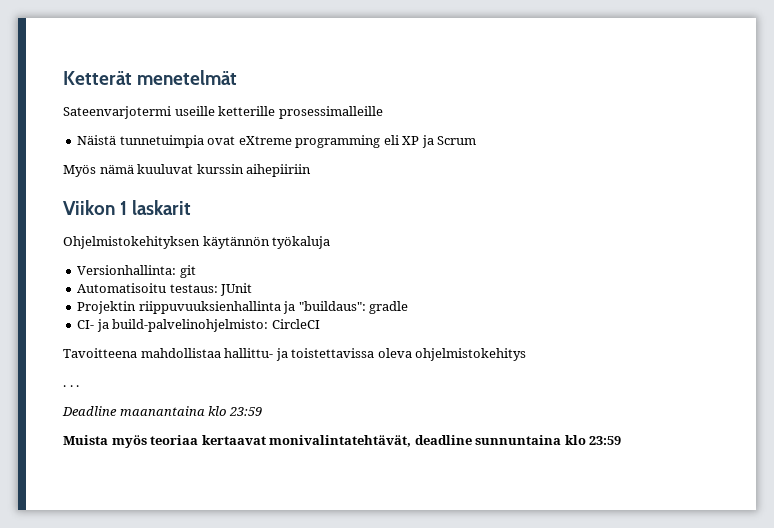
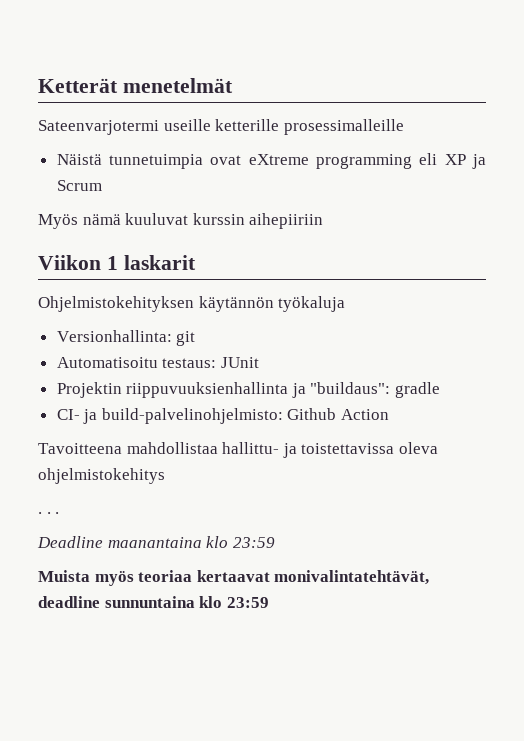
[271,319,320,329] CircleCI -> [287,408,390,420] Github Action

